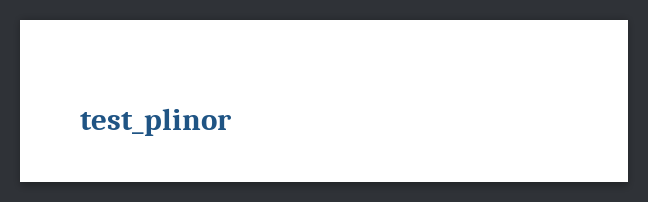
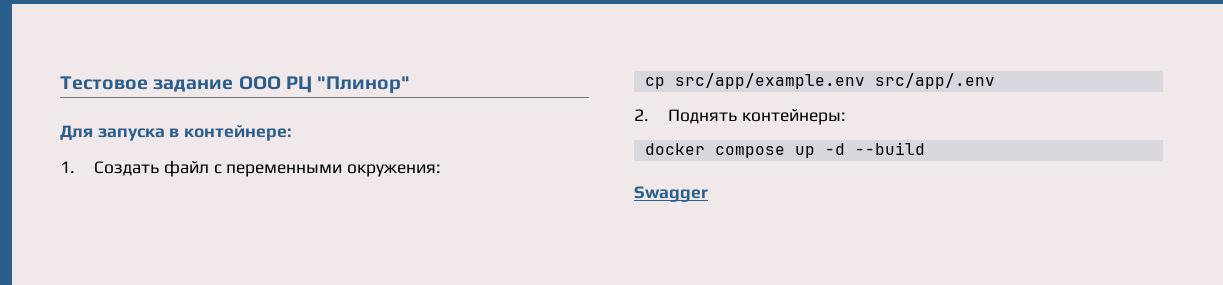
[80,108,232,136] test_plinor -> [60,76,411,94] [60,125,292,141] [60,160,441,177] [644,73,995,89] [634,109,845,125] [644,142,925,158] [634,186,708,202] Тестовое задание ООО РЦ "Плинор" // Для запуска в контейнере: // 1. Создать файл с переменными окружения: // cp src/app/example.env src/app/.env // 2. Поднять контейнеры: // docker compose up -d --build // Swagger

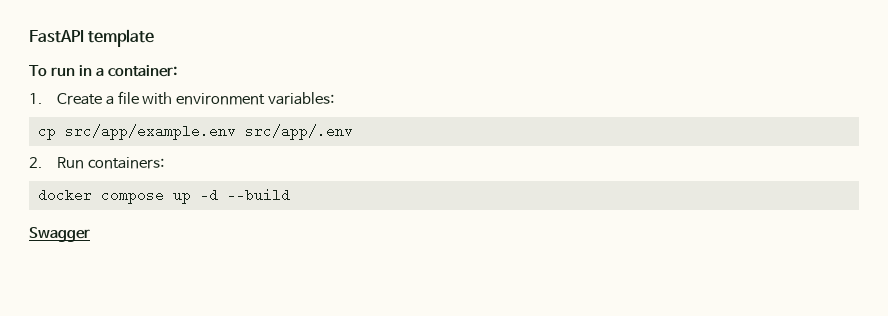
[60,76,411,94] [60,125,292,141] [60,160,441,177] Тестовое задание ООО РЦ "Плинор" // Для запуска в контейнере: // 1. Создать файл с переменными окружения: -> [29,29,155,47] [29,65,177,77] [29,91,335,105] FastAPI template // To run in a container: // 1. Create a file with environment variables:
[668,109,845,125] Поднять контейнеры: -> [56,157,164,169] Run containers:

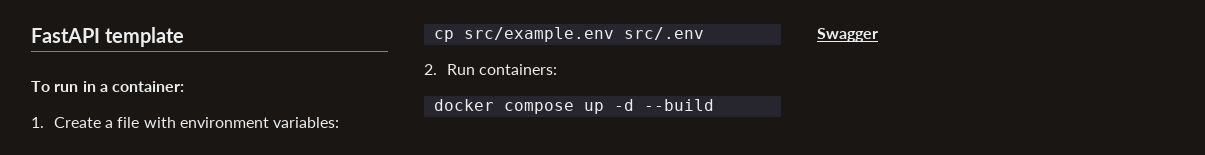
[64,124,353,140] src/app/example.env src/app/.env -> [463,27,704,42] src/example.env src/.env

